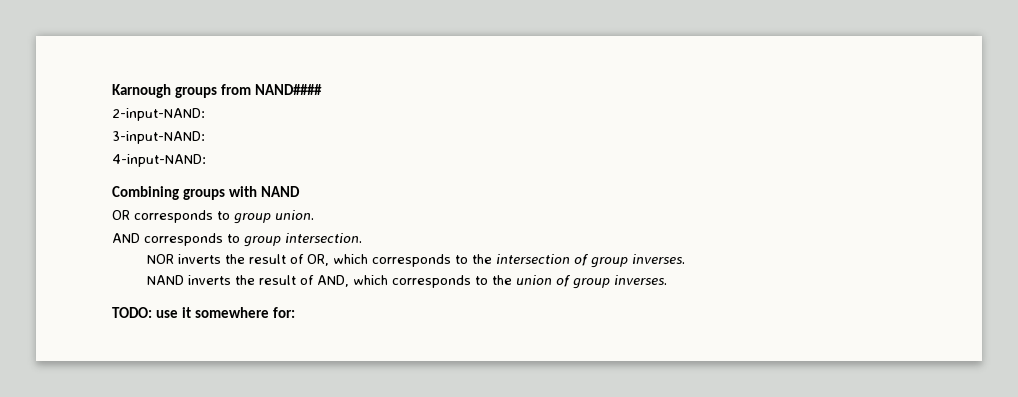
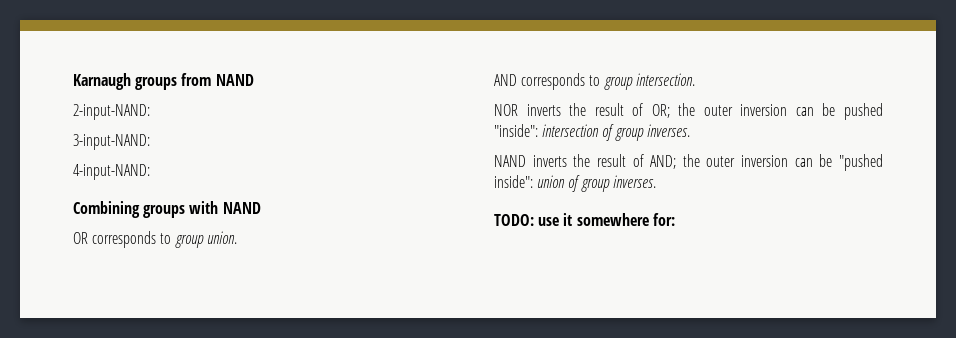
[112,84,171,98] Karnough -> [73,73,131,90] Karnaugh
[255,84,323,95] NAND#### -> [215,74,254,86] NAND
[307,254,493,267] OR, which corresponds to the -> [651,103,883,120] [494,124,538,137] OR; the outer inversion can be pushed "inside":
[317,275,513,288] AND, which corresponds to the -> [650,154,883,171] [494,175,533,188] AND; the outer inversion can be "pushed inside":

